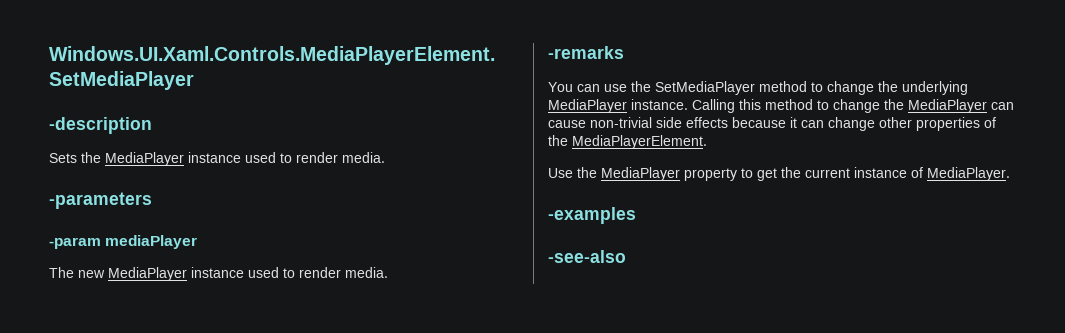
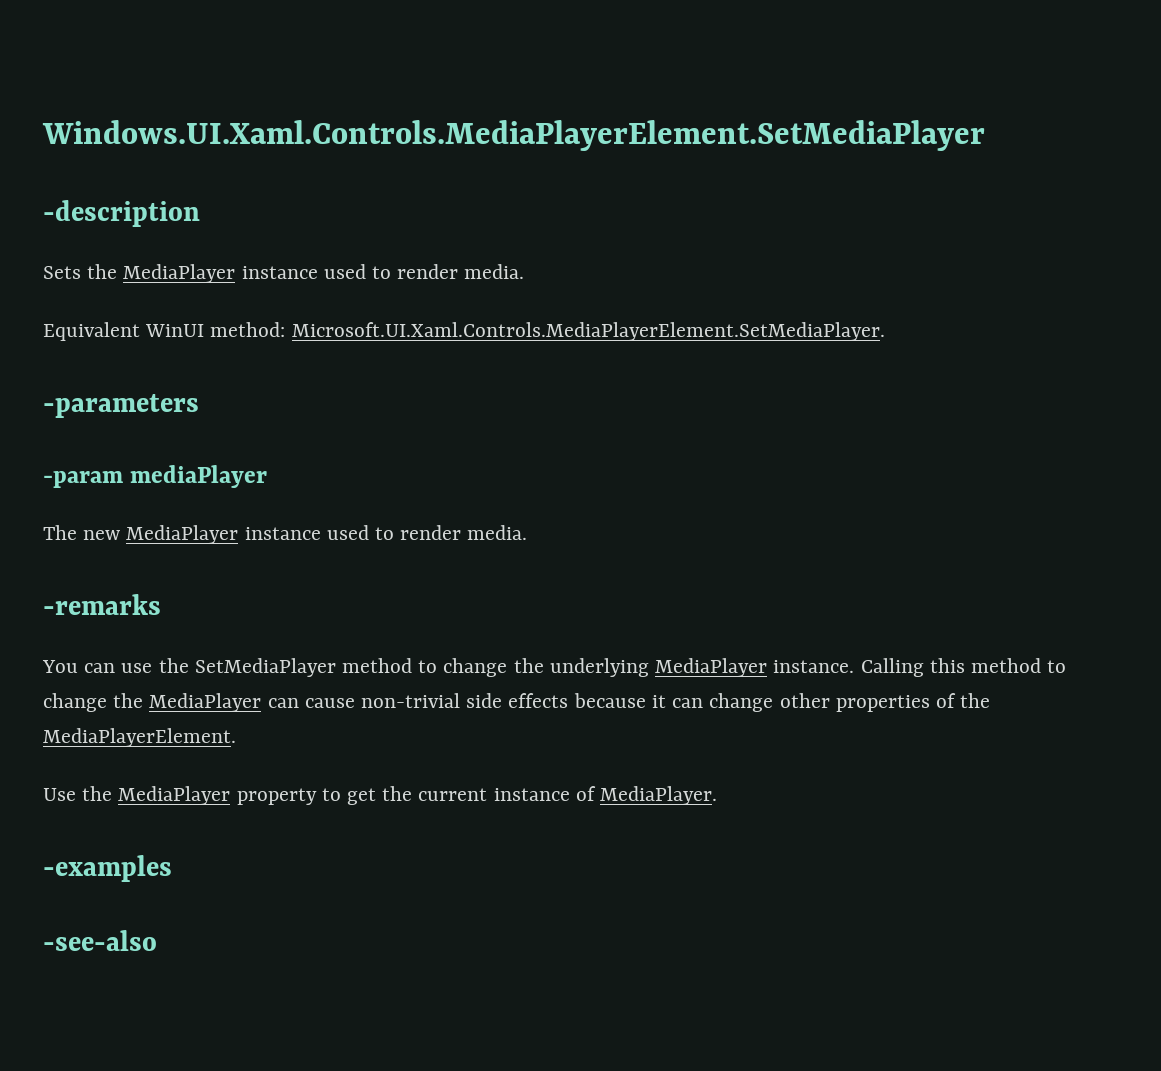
(385, 157) none -> [43,322,885,341] // Equivalent WinUI method: Microsoft.UI.Xaml.Controls.MediaPlayerElement.SetMediaPlayer.

